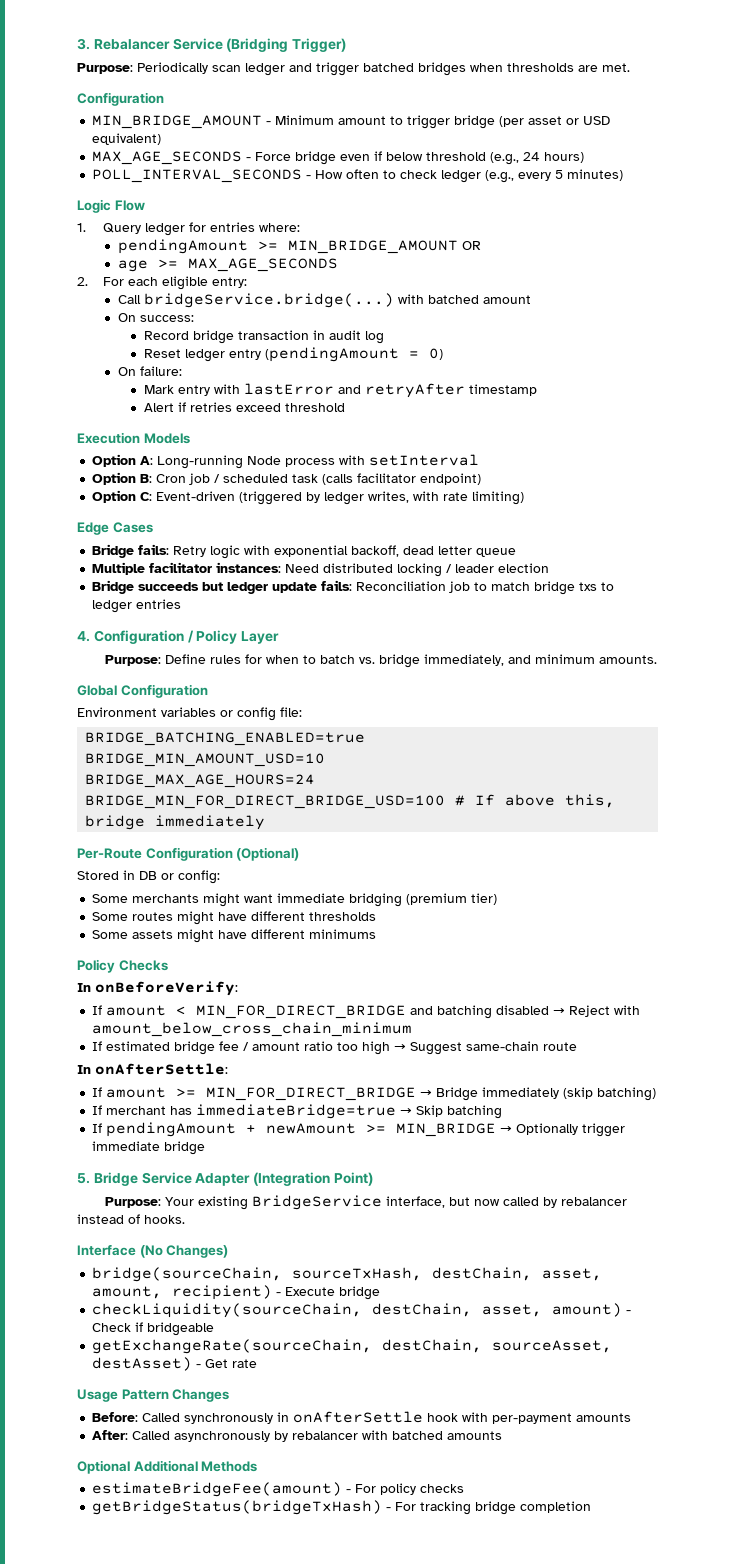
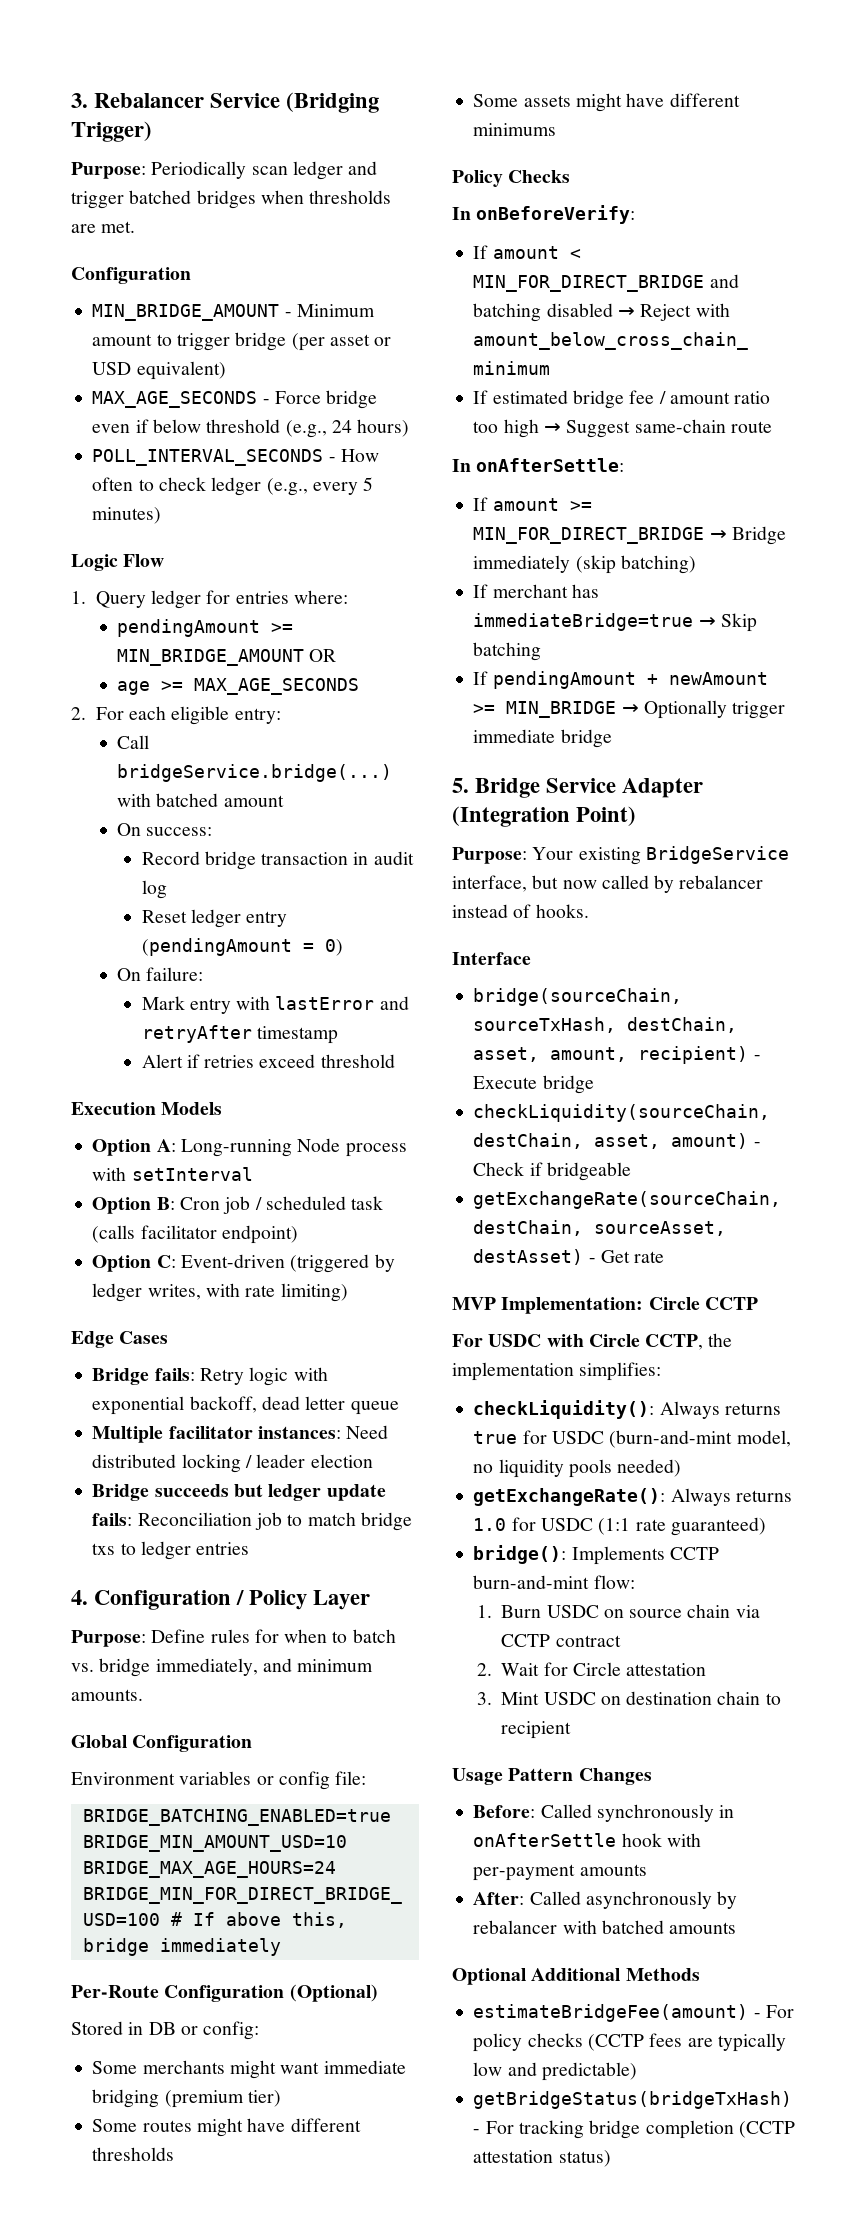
[139,1245,229,1258] (No Changes) -> (531, 958) none
(258, 1363) none -> [452,1297,758,1314] [452,1333,733,1350] [452,1362,662,1381] [473,1400,781,1419] [473,1430,791,1448] [473,1459,682,1478] [473,1488,792,1506] [473,1517,766,1536] [473,1545,719,1565] [473,1575,635,1589] [476,1604,760,1618] [501,1634,621,1647] [476,1662,707,1676] [476,1691,781,1705] [501,1721,572,1739] // MVP Implementation: Circle CCTP // For USDC with Circle CCTP, the implementation simplifies: // checkLiquidity(): Always returns true for USDC (burn-and-mint model, no liquidity pools needed) // getExchangeRate(): Always returns 1.0 for USDC (1:1 rate guaranteed) // bridge(): Implements CCTP burn-and-mint flow: // 1. Burn USDC on source chain via CCTP contract // 2. Wait for Circle attestation // 3. Mint USDC on destination chain to recipient
(465, 1488) none -> [587,2033,786,2052] [473,2062,637,2081] (CCTP fees are typically low and predictable)
(592, 1507) none -> [738,2121,795,2138] [473,2150,611,2167] (CCTP attestation status)

